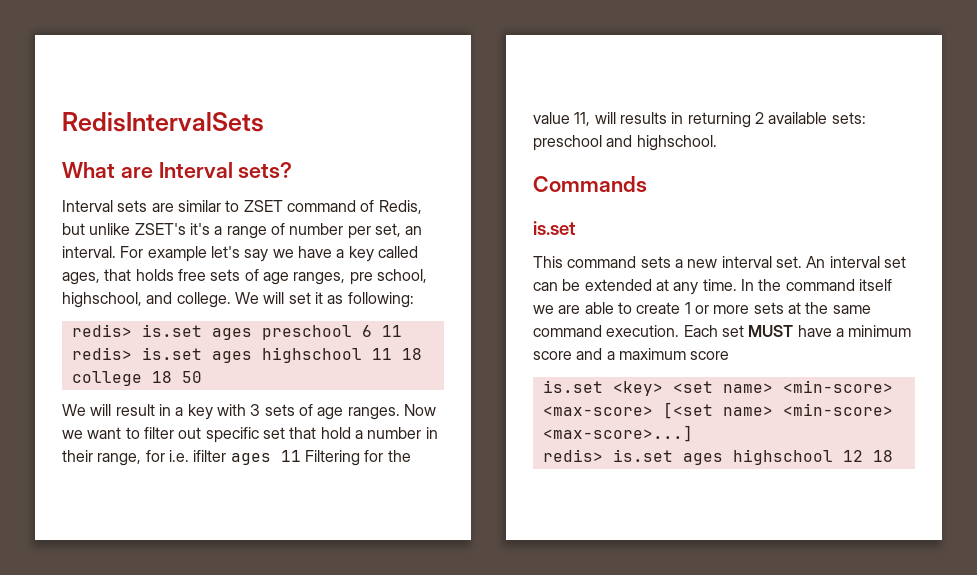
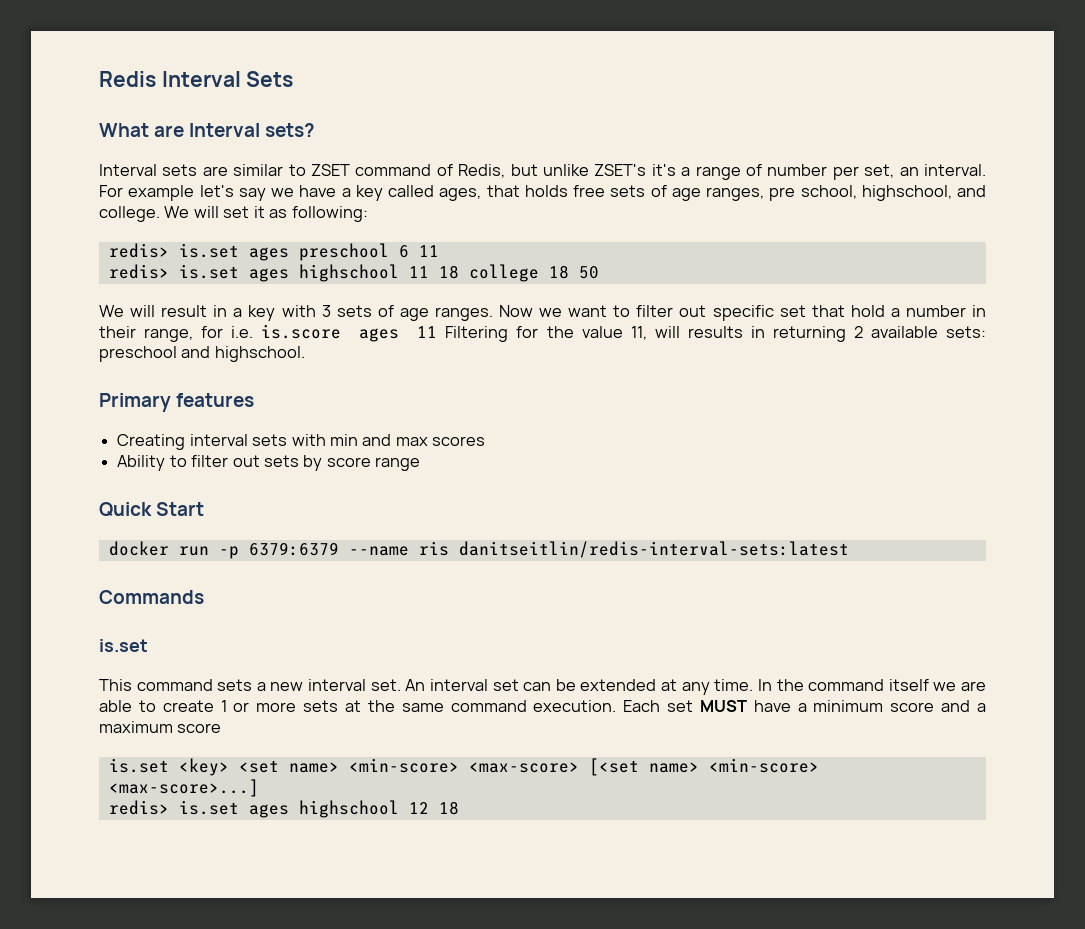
[62,112,264,132] RedisIntervalSets -> [99,71,294,87] Redis Interval Sets
[193,450,227,462] ifilter -> [261,324,342,339] is.score
(717, 143) none -> [99,393,255,412] [117,434,486,450] [117,455,421,471] [99,502,205,517] [108,541,849,559] // Primary features // Creating interval sets with min and max scores // Ability to filter out sets by score range // Quick Start // docker run -p 6379:6379 --name ris danitseitlin/redis-interval-sets:latest

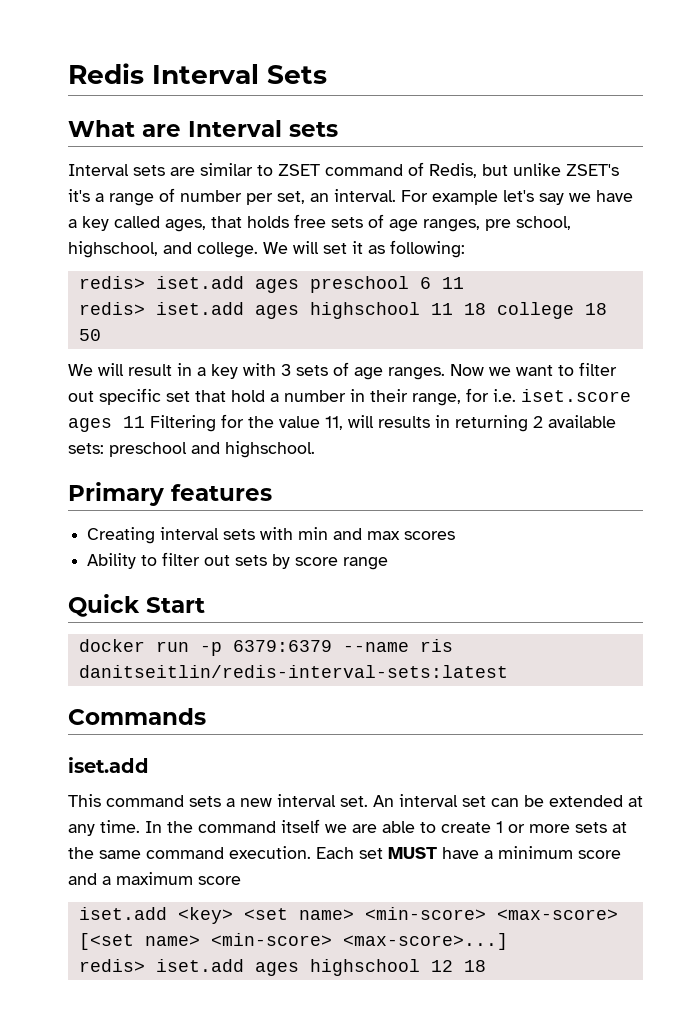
[265,123,316,137] sets? -> [289,122,338,137] sets
[178,243,239,258] is.set -> [155,276,244,289] iset.add
[178,264,239,279] is.set -> [155,302,244,315] iset.add
[261,324,342,339] is.score -> [521,389,631,402] iset.score
[99,639,148,652] is.set -> [68,757,149,773] iset.add
[108,758,169,773] is.set -> [78,907,167,920] iset.add
[178,800,239,815] is.set -> [155,959,244,972] iset.add

